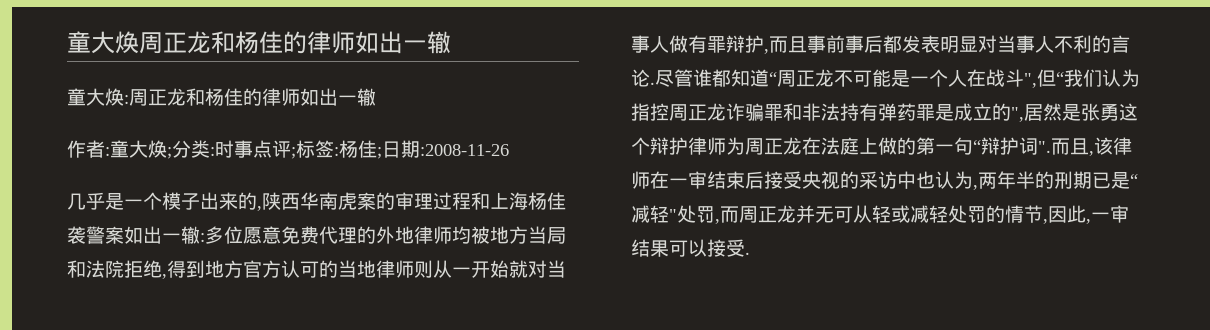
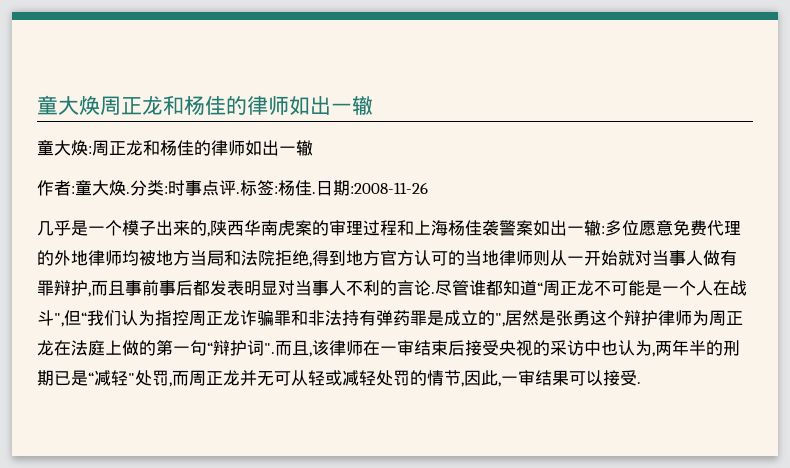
[167,147,172,159] ; -> [126,192,130,194] .
[291,147,296,159] ; -> [236,192,240,194] .
[377,147,382,159] ; -> [312,192,316,194] .

